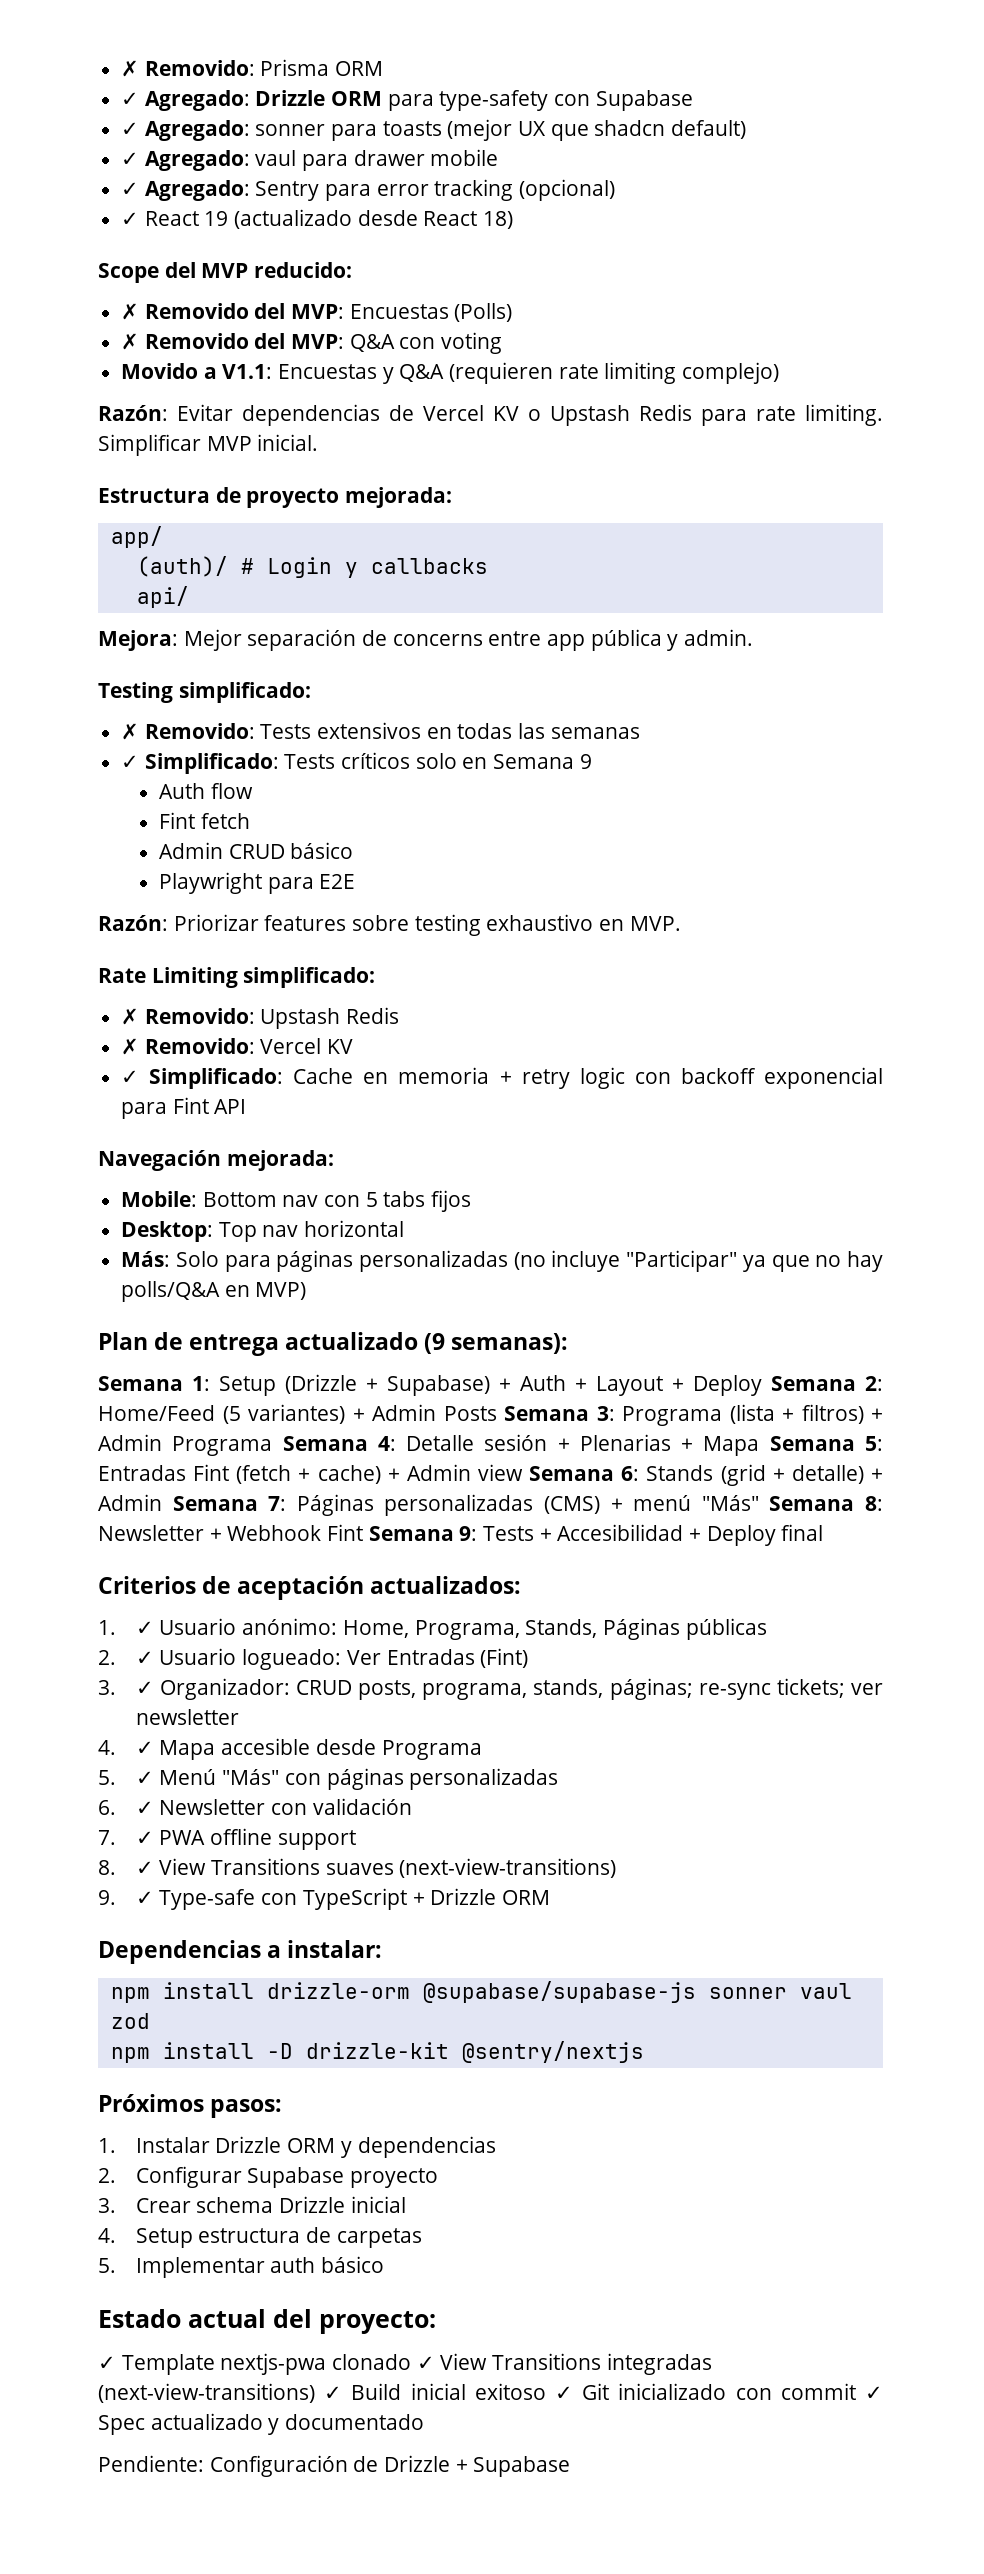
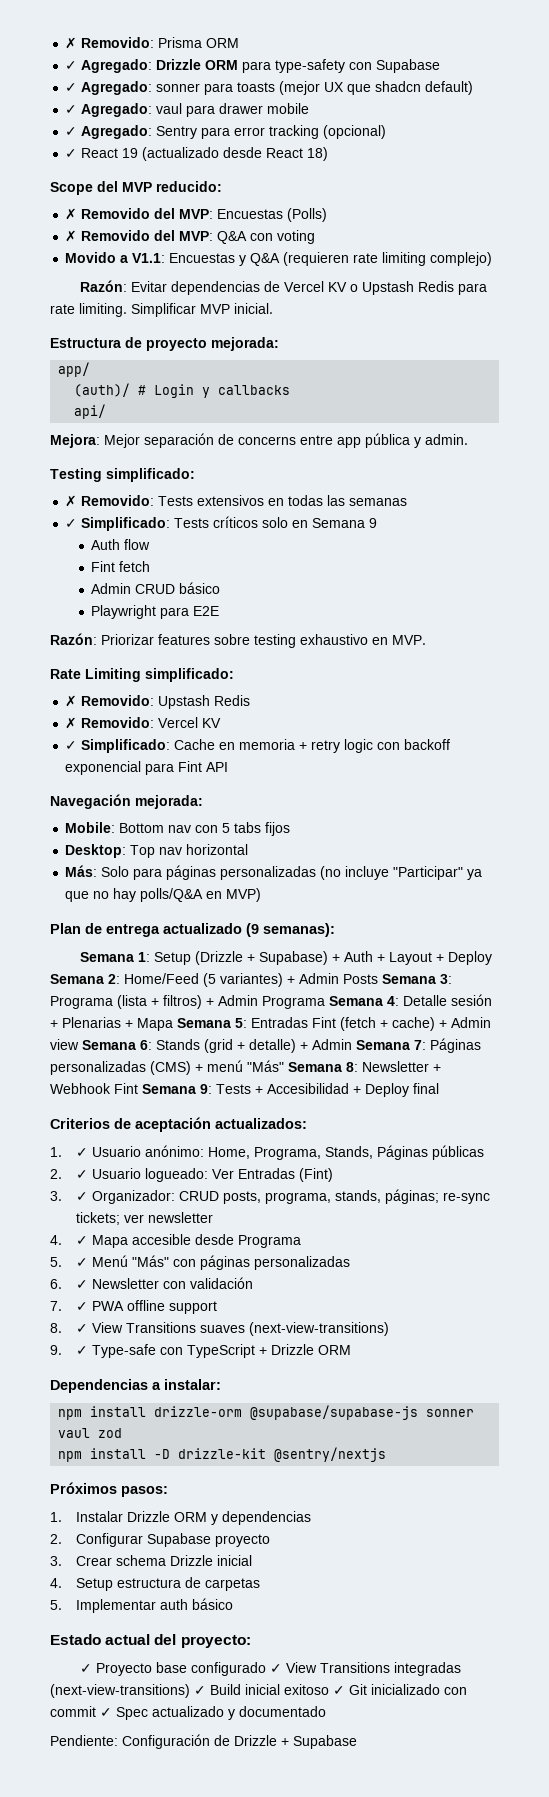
[121,2353,411,2375] Template nextjs-pwa clonado -> [95,1662,266,1676] Proyecto base configurado

